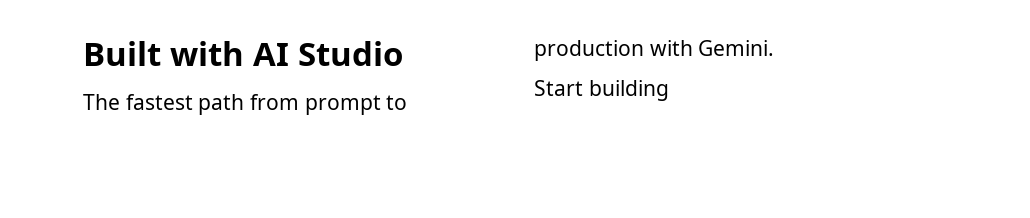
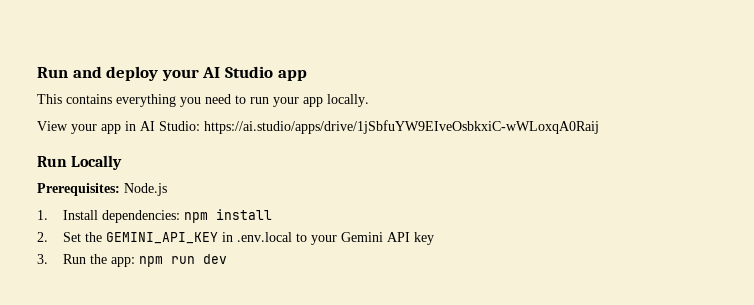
[83,41,403,66] [83,94,408,115] [534,40,775,61] [534,80,669,101] Built with AI Studio // The fastest path from prompt to production with Gemini. // Start building -> [37,66,307,81] [37,94,369,107] [37,120,599,134] [37,155,123,170] [37,183,167,196] [37,209,273,223] [37,232,435,245] [37,254,228,267] Run and deploy your AI Studio app // This contains everything you need to run your app locally. // View your app in AI Studio: https://ai.studio/apps/drive/1jSbfuYW9EIveOsbkxiC-wWLoxqA0Raij // Run Locally // Prerequisites: Node.js // 1. Install dependencies: npm install // 2. Set the GEMINI_API_KEY in .env.local to your Gemini API key // 3. Run the app: npm run dev

